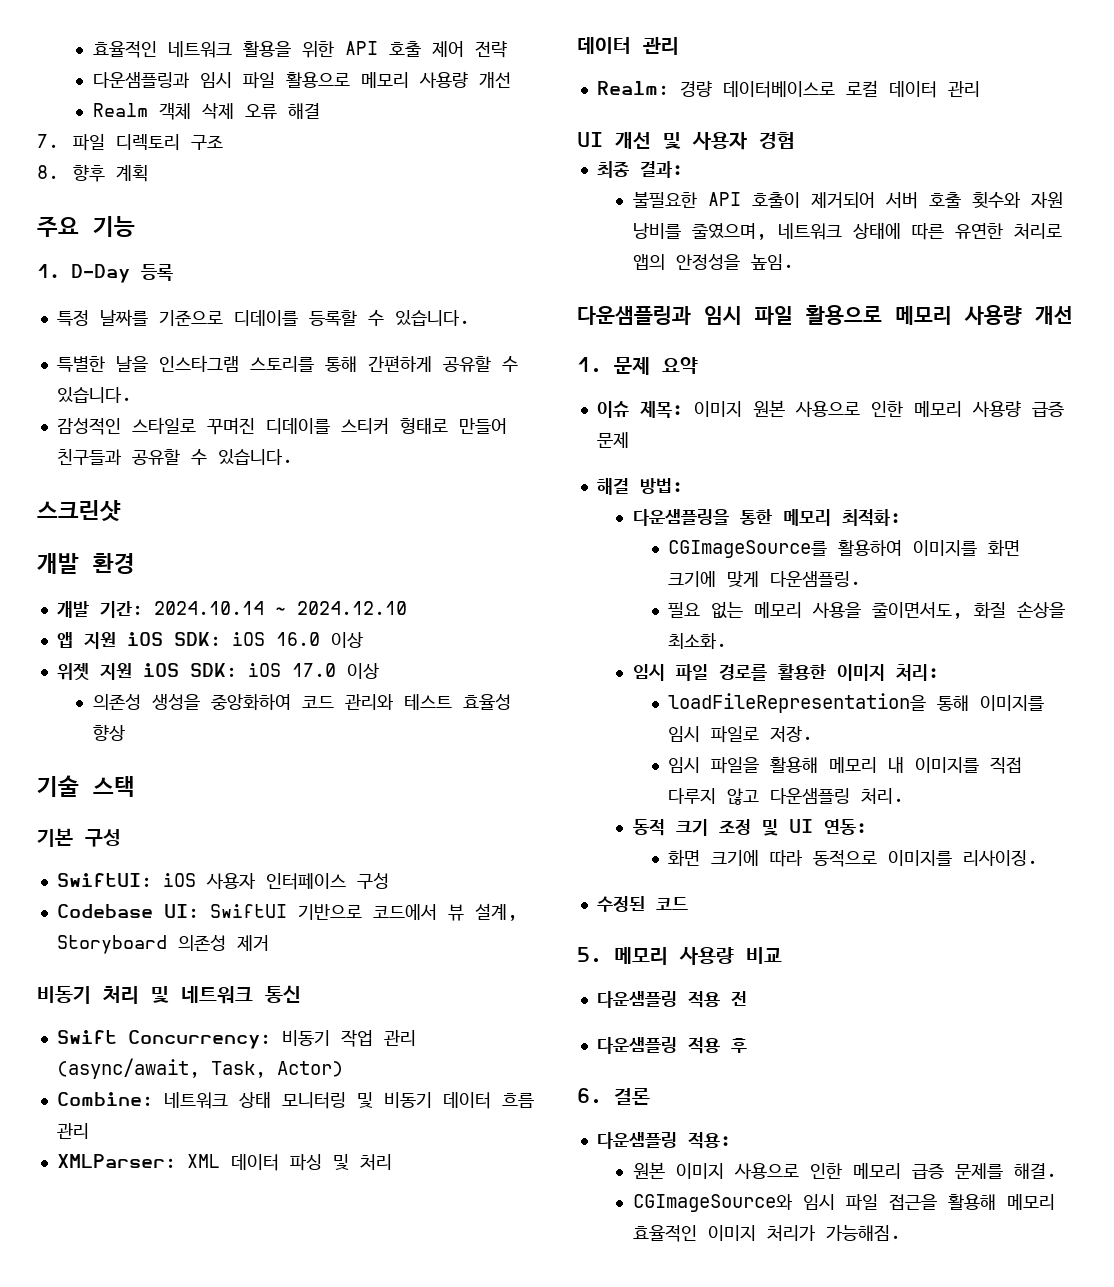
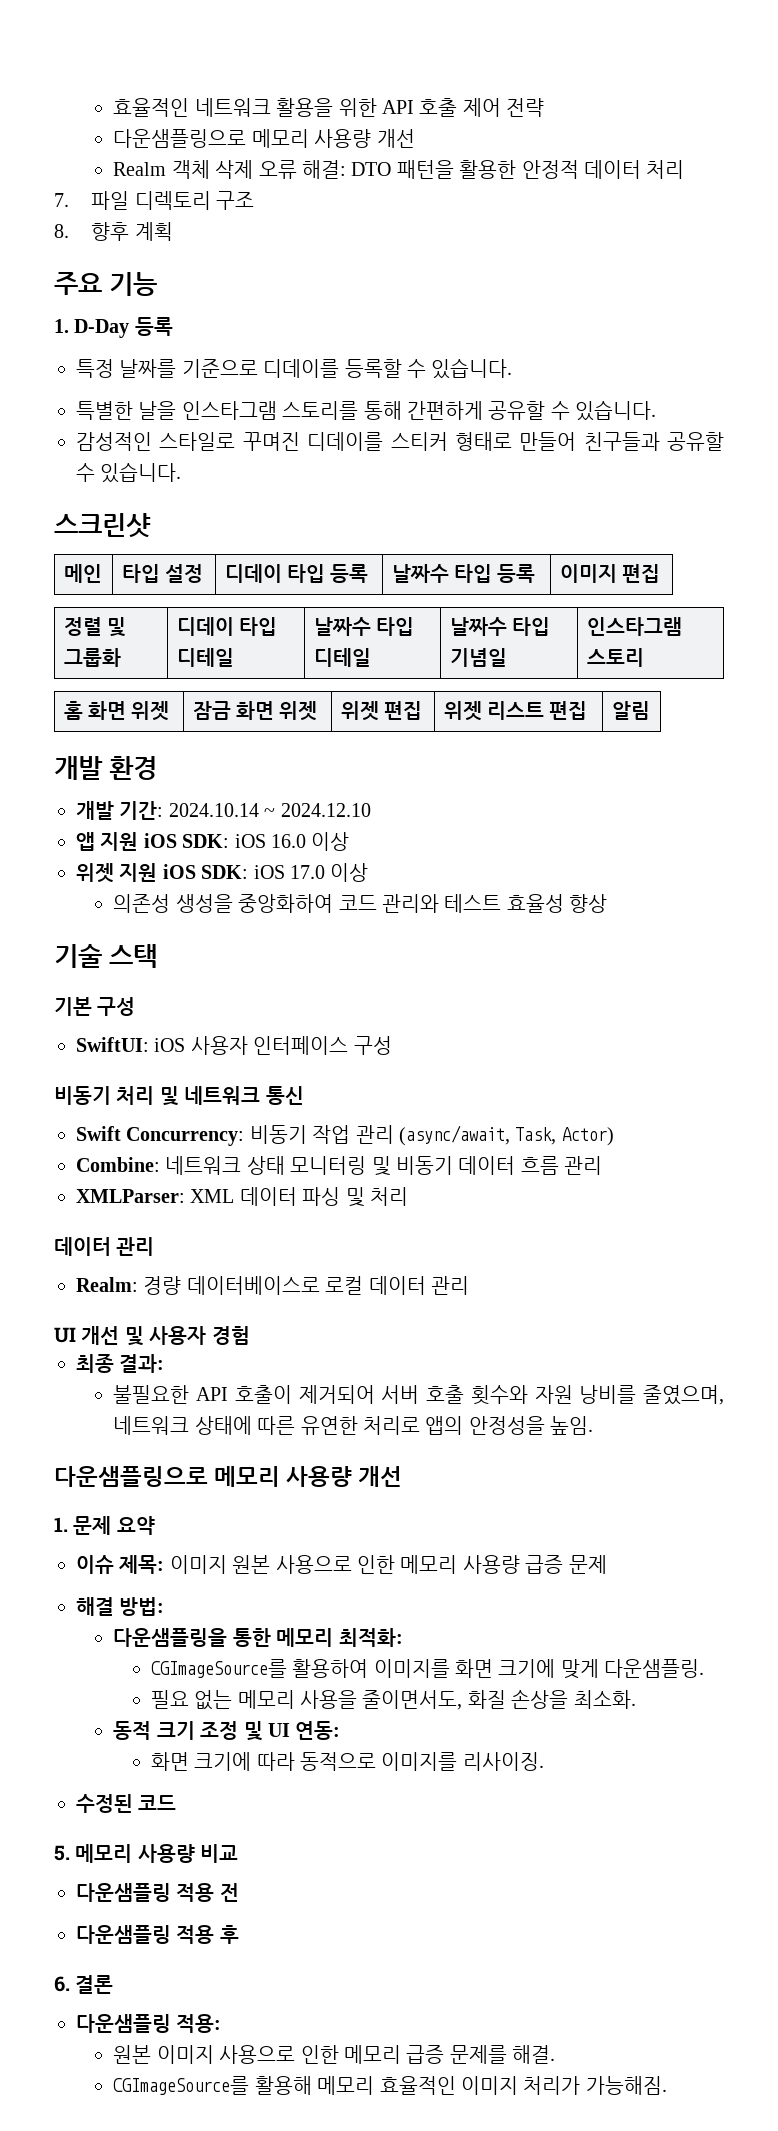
[92,72,350,89] 다운샘플링과 임시 파일 활용으로 -> [113,129,247,148] 다운샘플링으로
[287,103,320,119] 해결 -> [301,160,685,179] 해결: DTO 패턴을 활용한 안정적 데이터 처리
(121, 510) none -> [63,564,102,583] [121,564,204,583] [224,564,369,583] [391,564,536,583] [559,564,661,583] [63,617,127,637] [63,648,121,667] [176,617,278,636] [176,648,234,667] [313,617,415,636] [313,648,371,667] [449,617,551,636] [449,648,507,667] [586,617,682,636] [586,648,644,667] [63,701,170,721] [192,701,318,721] [340,701,423,721] [443,701,588,721] [611,701,650,720] // 메인 | 타입 설정 | 디데이 타입 등록 | 날짜수 타입 등록 | 이미지 편집 // 정렬 및 그룹화 | 디데이 타입 디테일 | 날짜수 타입 디테일 | 날짜수 타입 기념일 | 인스타그램 스토리 // 홈 화면 위젯 | 잠금 화면 위젯 | 위젯 편집 | 위젯 리스트 편집 | 알림
[56,903,518,921] [56,935,269,954] // Codebase UI: SwiftUI 기반으로 코드에서 뷰 설계, Storyboard 의존성 제거 -> (392, 1045) none
[577,305,882,325] 다운샘플링과 임시 파일 활용으로 -> [54,1466,208,1487] 다운샘플링으로
[632,664,939,681] [668,693,1045,713] [668,726,814,743] [668,757,1023,774] [668,788,905,805] // 임시 파일 경로를 활용한 이미지 처리: // loadFileRepresentation을 통해 이미지를 임시 파일로 저장. // 임시 파일을 활용해 메모리 내 이미지를 직접 다루지 않고 다운샘플링 처리. -> (636, 1699) none
[632,1194,937,1212] CGImageSource와 임시 파일 접근을 -> [113,2076,250,2095] CGImageSource를

